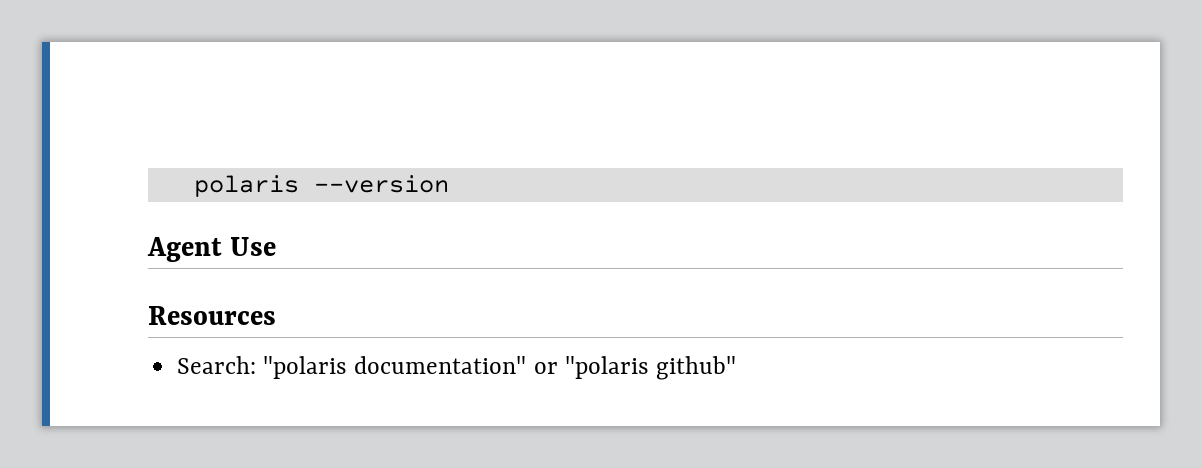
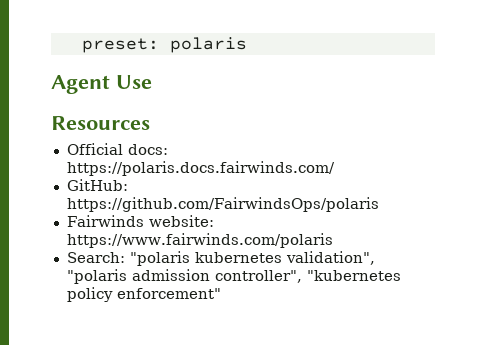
(193, 186) none -> [81,38,159,53] preset:
[313,175,449,193] --version -> (247, 45) none
[177,356,736,380] Search: "polaris documentation" or "polaris github" -> [66,143,168,155] [66,161,335,176] [66,179,128,191] [66,197,379,212] [66,215,214,227] [66,233,333,248] [66,251,375,266] [66,269,401,284] [66,287,221,302] Official docs: https://polaris.docs.fairwinds.com/ // GitHub: https://github.com/FairwindsOps/polaris // Fairwinds website: https://www.fairwinds.com/polaris // Search: "polaris kubernetes validation", "polaris admission controller", "kubernetes policy enforcement"

